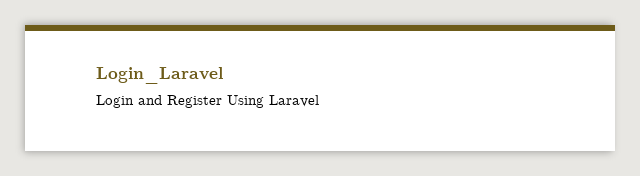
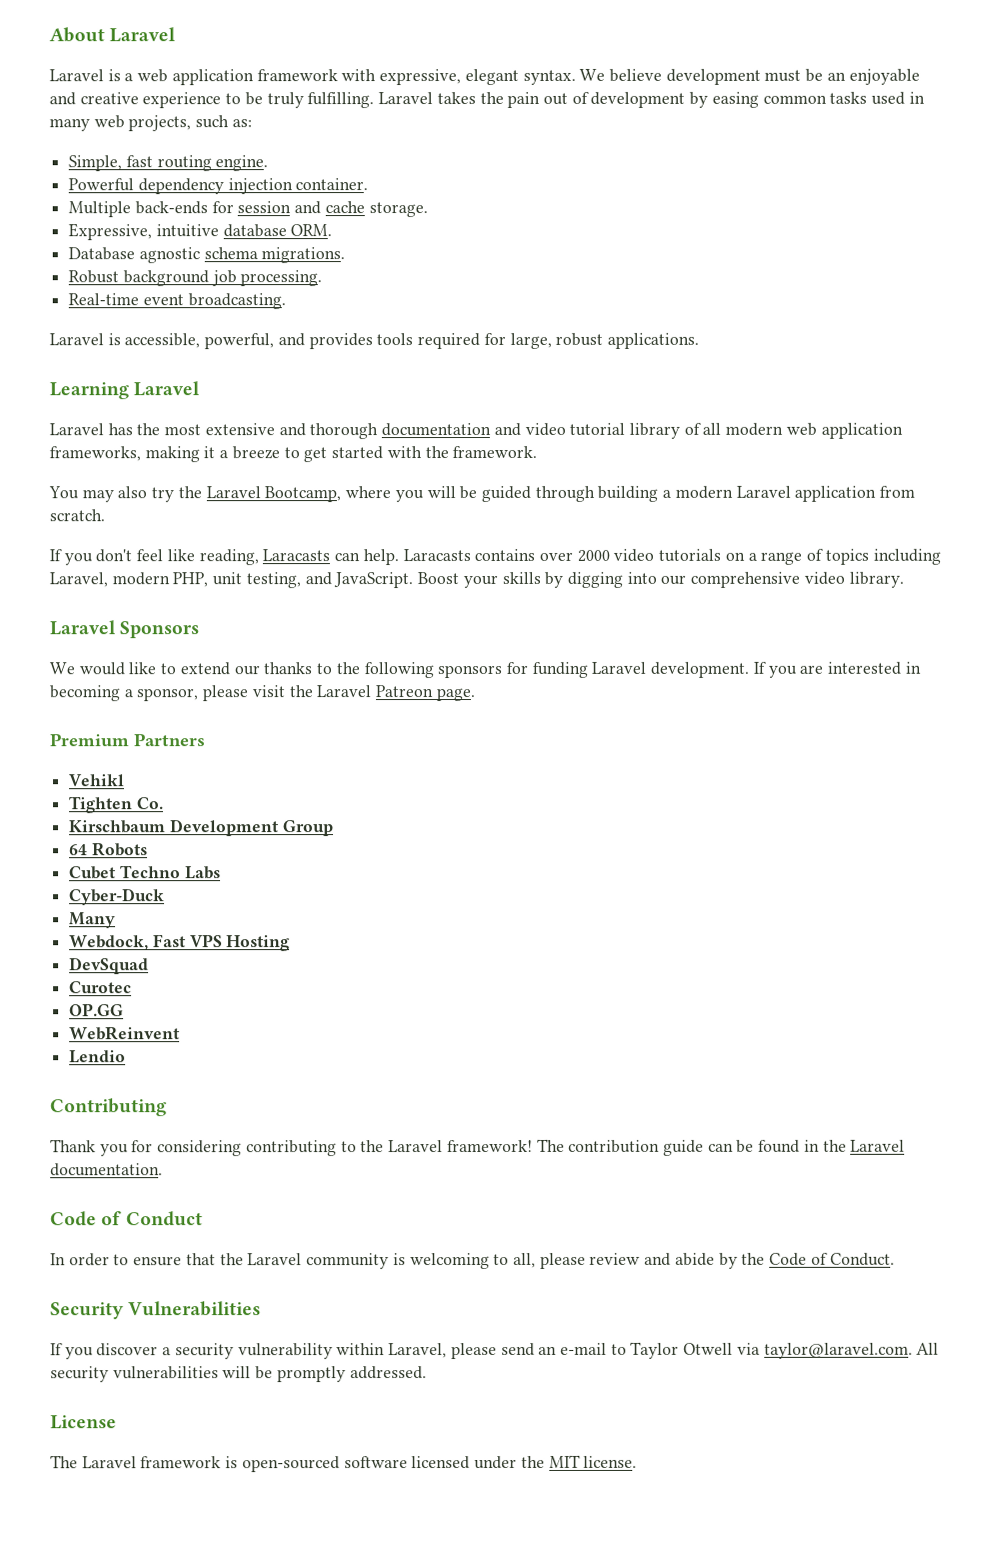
[96,67,223,84] [96,95,319,108] Login_Laravel // Login and Register Using Laravel -> [49,27,177,43] [49,68,920,86] [49,91,925,109] [49,115,252,132] [68,155,269,172] [68,178,369,195] [68,201,428,218] [68,223,333,241] [68,247,346,264] [68,270,323,287] [68,293,286,310] [49,332,699,350] [49,381,201,400] [49,422,903,440] [49,445,538,463] [48,485,916,503] [49,509,105,522] [49,548,941,566] [49,571,904,589] [49,620,200,639] [49,661,921,679] [49,685,475,702] [49,733,205,748] [68,774,126,787] [69,796,164,814] [69,819,334,837] [69,842,148,857] [69,865,221,880] [69,888,166,906] [69,912,117,929] [69,934,291,952] [69,957,150,975] [69,981,133,994] [69,1003,125,1017] [69,1026,181,1041] [69,1050,127,1064] [50,1098,167,1117] [50,1138,906,1157] [50,1163,163,1177] [50,1211,203,1227] [50,1252,895,1270] [50,1301,262,1320] [50,1341,940,1360] [50,1366,427,1383] [50,1415,117,1430] [50,1454,638,1473] About Laravel // Laravel is a web application framework with expressive, elegant syntax. We believe development must be an enjoyable and creative experience to be truly fulfilling. Laravel takes the pain out of development by easing common tasks used in many web projects, such as: // Simple, fast routing engine. // Powerful dependency injection container. // Multiple back-ends for session and cache storage. // Expressive, intuitive database ORM. // Database agnostic schema migrations. // Robust background job processing. // Real-time event broadcasting. // Laravel is accessible, powerful, and provides tools required for large, robust applications. // Learning Laravel // Laravel has the most extensive and thorough documentation and video tutorial library of all modern web application frameworks, making it a breeze to get started with the framework. // You may also try the Laravel Bootcamp, where you will be guided through building a modern Laravel application from scratch. // If you don't feel like reading, Laracasts can help. Laracasts contains over 2000 video tutorials on a range of topics including Laravel, modern PHP, unit testing, and JavaScript. Boost your skills by digging into our comprehensive video library. // Laravel Sponsors // We would like to extend our thanks to the following sponsors for funding Laravel development. If you are interested in becoming a sponsor, please visit the Laravel Patreon page. // Premium Partners // Vehikl // Tighten Co. // Kirschbaum Development Group // 64 Robots // Cubet Techno Labs // Cyber-Duck // Many // Webdock, Fast VPS Hosting // DevSquad // Curotec // OP.GG // WebReinvent // Lendio // Contributing // Thank you for considering contributing to the Laravel framework! The contribution guide can be found in the Laravel documentation. // Code of Conduct // In order to ensure that the Laravel community is welcoming to all, please review and abide by the Code of Conduct. // Security Vulnerabilities // If you discover a security vulnerability within Laravel, please send an e-mail to Taylor Otwell via taylor@laravel.com. All security vulnerabilities will be promptly addressed. // License // The Laravel framework is open-sourced software licensed under the MIT license.

